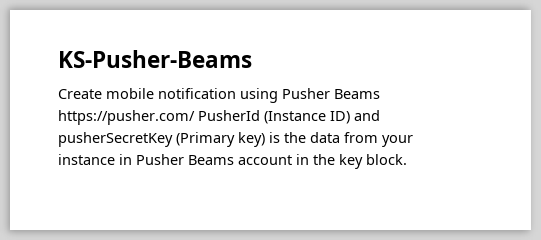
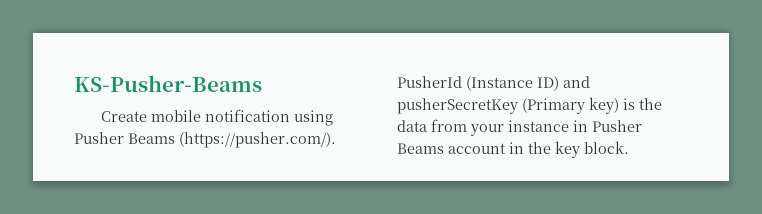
[58,110,195,125] https://pusher.com/ -> [179,132,336,148] (https://pusher.com/).

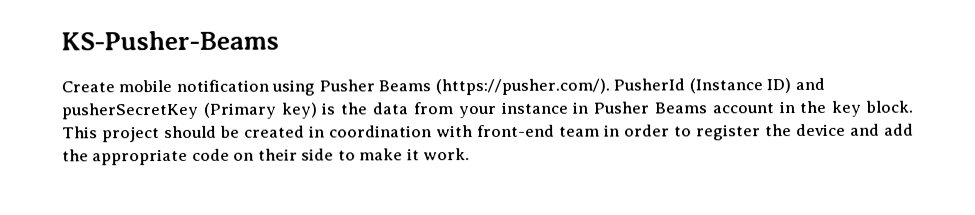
(629, 147) none -> [62,123,914,143] [62,148,471,166] This project should be created in coordination with front-end team in order to register the device and add the appropriate code on their side to make it work.

